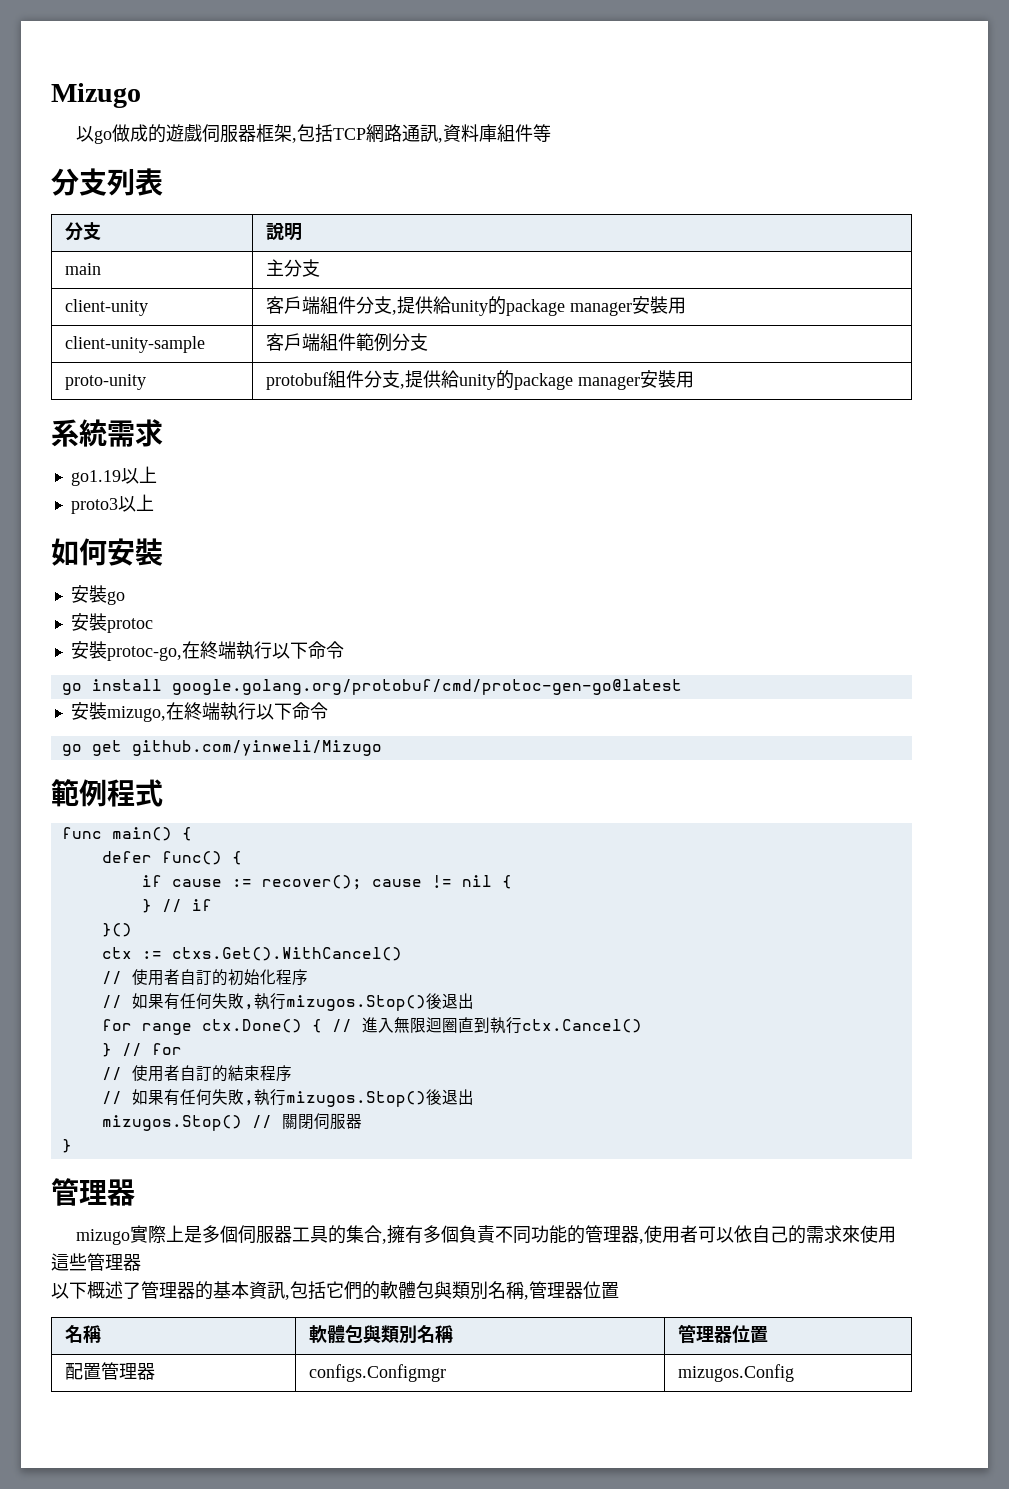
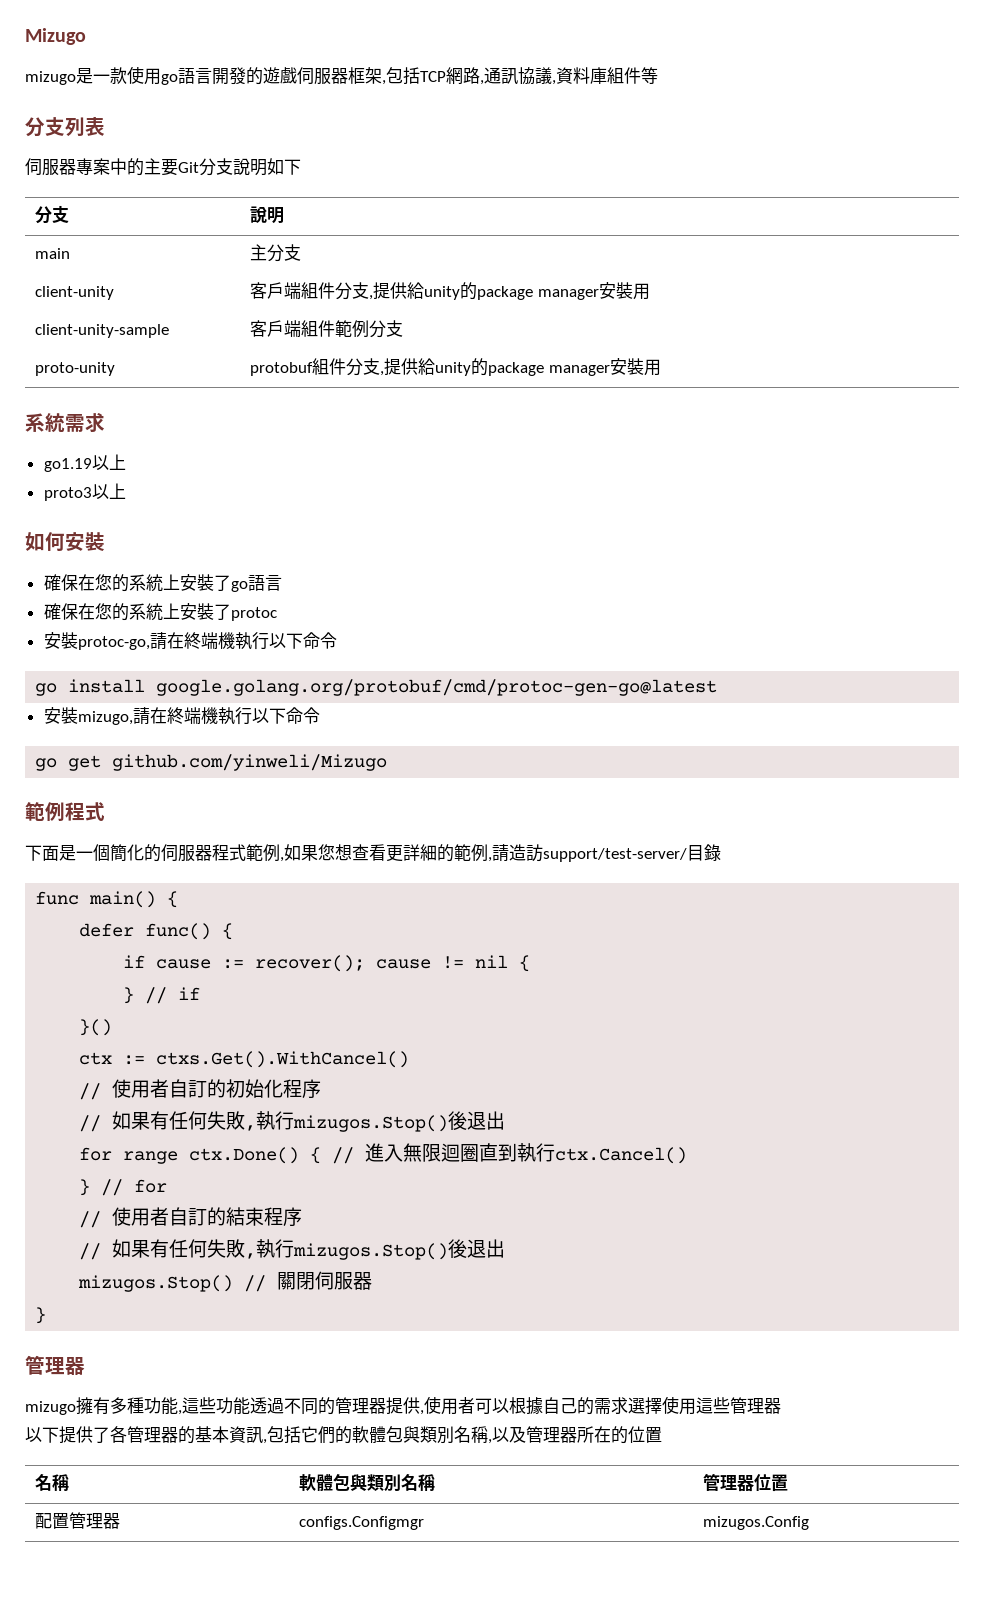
[76,124,149,144] 以go做成 -> [25,66,246,85] mizugo是一款使用go語言開發
[402,124,439,142] 通訊 -> [480,67,552,85] ,通訊協議
(163, 182) none -> [25,158,301,176] // 伺服器專案中的主要Git分支說明如下
[70,585,125,605] [70,613,107,631] 安裝go // 安裝 -> [43,574,282,592] [43,603,231,621] 確保在您的系統上安裝了go語言 // 確保在您的系統上安裝了
[181,641,236,659] 在終端 -> [149,632,235,650] 請在終端機
[165,702,220,720] 在終端 -> [132,707,218,725] 請在終端機
(163, 793) none -> [25,844,721,862] // 下面是一個簡化的伺服器程式範例,如果您想查看更詳細的範例,請造訪support/test-server/目錄
[130,1225,568,1244] 實際上是多個伺服器工具的集合,擁有多個負責不同功能 -> [76,1397,318,1415] 擁有多種功能,這些功能透過不同
(640, 1234) none -> [386,1397,420,1415] 提供
[734,1225,753,1243] 依 -> [509,1397,543,1415] 根據
[842,1225,861,1243] 來 -> [628,1397,662,1415] 選擇
[87,1281,141,1299] 概述了 -> [59,1426,127,1444] 提供了各
[529,1281,583,1299] 管理器 -> [492,1426,628,1444] 以及管理器所在的

